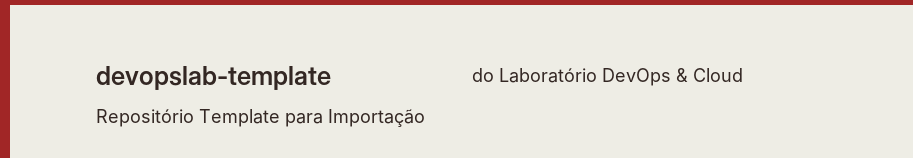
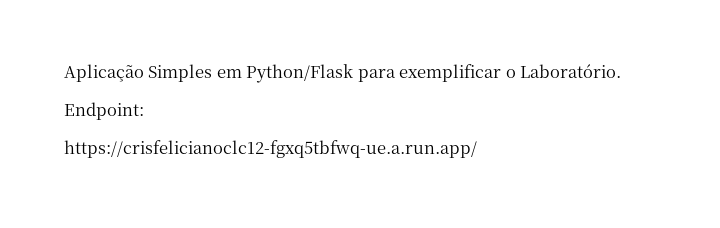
[96,66,331,90] [96,109,425,127] [472,68,743,86] devopslab-template // Repositório Template para Importação do Laboratório DevOps & Cloud -> [64,64,622,83] [64,102,144,120] [64,140,477,158] Aplicação Simples em Python/Flask para exemplificar o Laboratório. // Endpoint: // https://crisfelicianoclc12-fgxq5tbfwq-ue.a.run.app/

